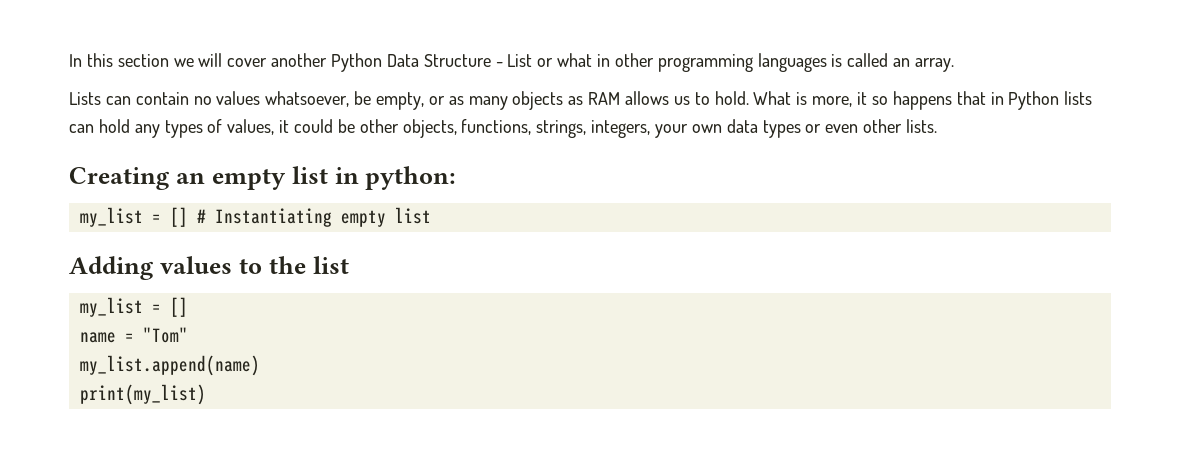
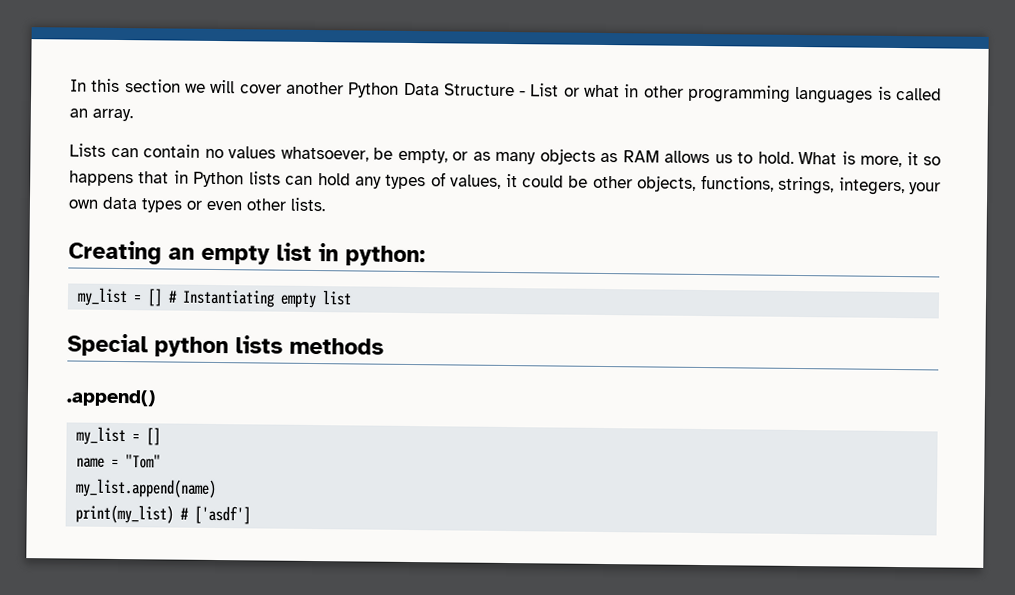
[69,256,349,280] Adding values to the list -> [67,333,384,358] [66,389,156,407] Special python lists methods // .append()
(206, 394) none -> [180,505,252,525] # ['asdf']

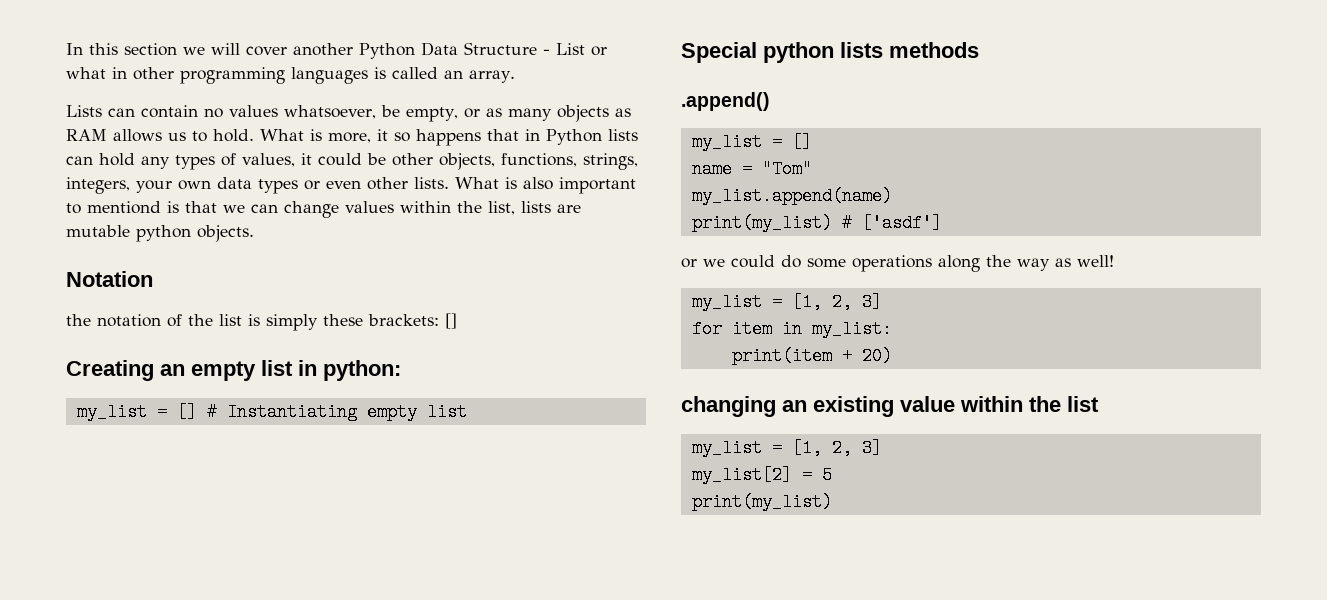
(326, 204) none -> [455,177,636,194] [66,201,581,218] [66,225,254,242] [66,271,153,287] [66,313,457,331] What is also important to mentiond is that we can change values within the list, lists are mutable python objects. // Notation // the notation of the list is simply these brackets: []
(252, 515) none -> [681,255,1114,272] [691,293,882,311] [691,320,892,338] [731,347,892,365] [681,396,1099,417] [691,439,882,457] [691,466,832,484] [691,493,832,511] // or we could do some operations along the way as well! // my_list = [1, 2, 3] // for item in my_list: // print(item + 20) // changing an existing value within the list // my_list = [1, 2, 3] // my_list[2] = 5 // print(my_list)

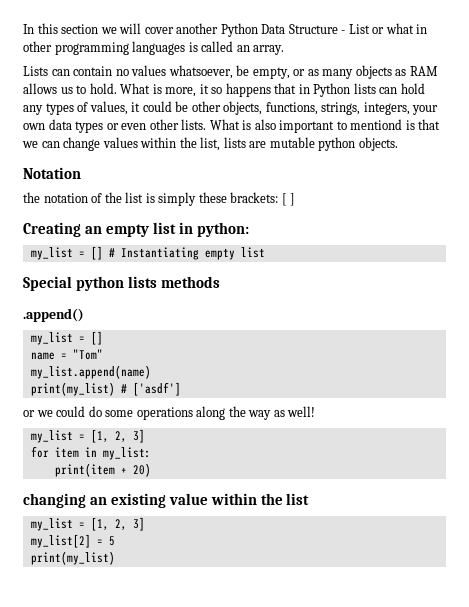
[445,313,457,329] [] -> [281,193,296,206] [ ]

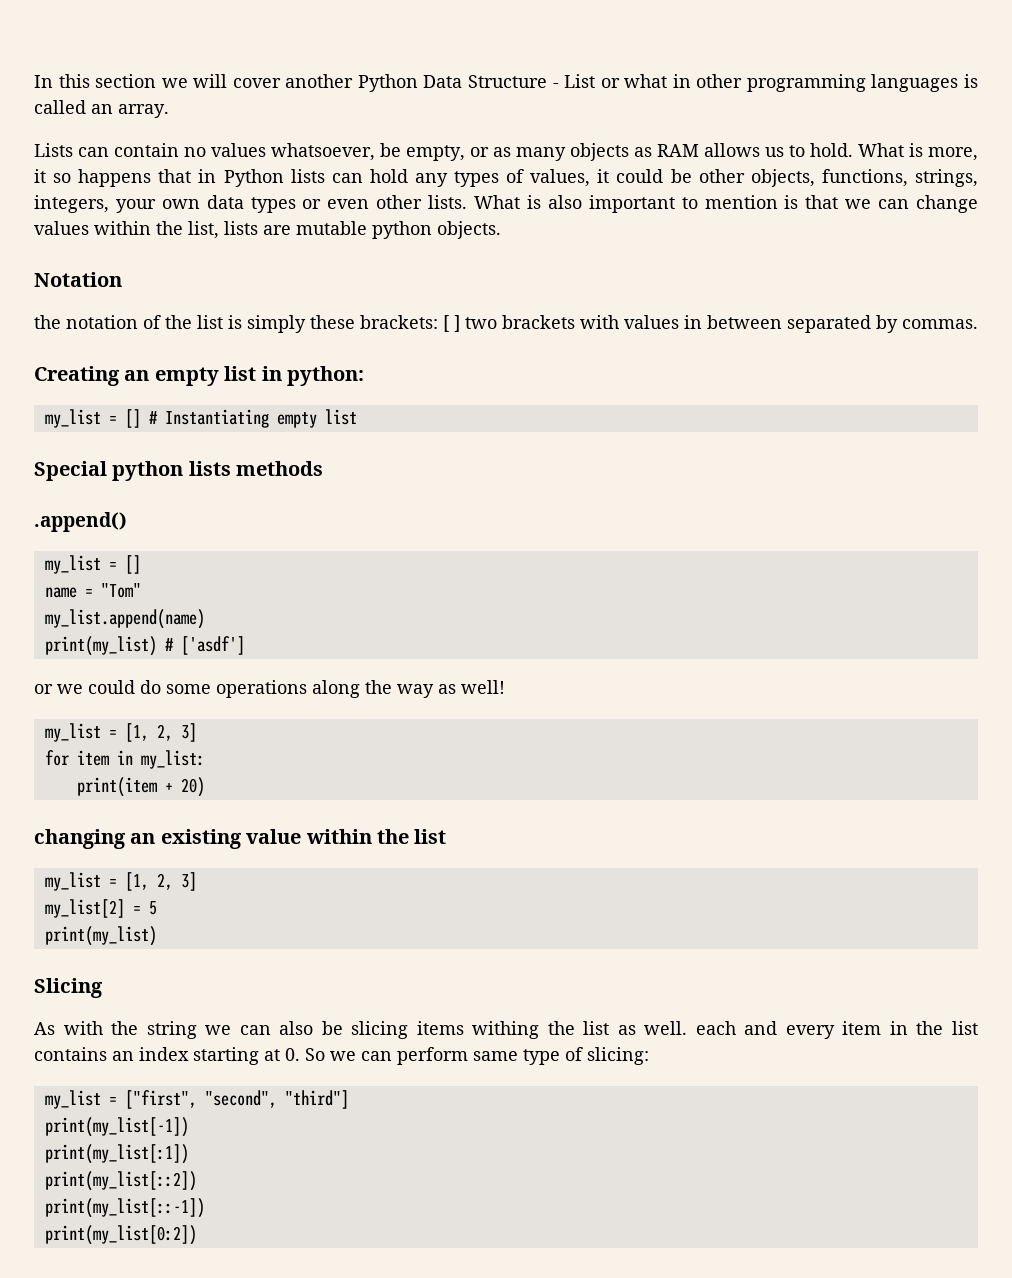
[350,119,403,130] mentiond -> [704,195,778,209] mention
(296, 199) none -> [465,315,978,333] two brackets with values in between separated by commas.
(115, 558) none -> [34,978,103,998] [34,1021,978,1039] [34,1047,649,1065] [44,1090,349,1109] [44,1117,189,1137] [44,1144,189,1164] [44,1171,197,1191] [44,1198,205,1218] [44,1225,197,1245] // Slicing // As with the string we can also be slicing items withing the list as well. each and every item in the list contains an index starting at 0. So we can perform same type of slicing: // my_list = ["first", "second", "third"] // print(my_list[-1]) // print(my_list[:1]) // print(my_list[::2]) // print(my_list[::-1]) // print(my_list[0:2])

